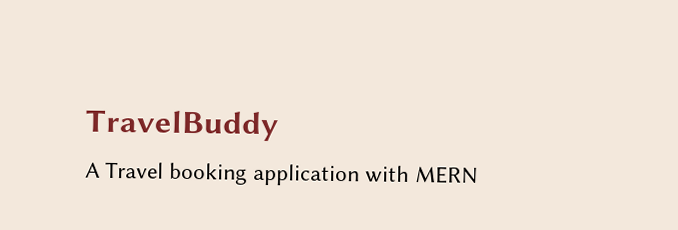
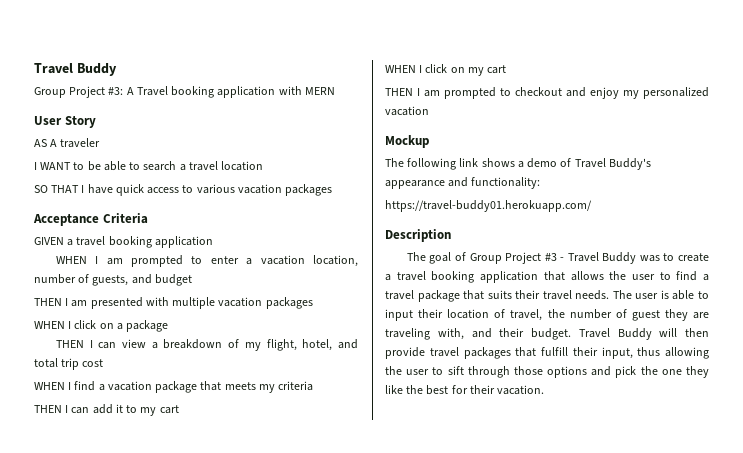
[85,109,280,142] TravelBuddy // -> [34,63,117,76] [34,86,124,98] Travel Buddy // Group Project #3:
(480, 175) none -> [34,116,96,128] [34,138,101,148] [34,161,264,171] [34,184,333,196] [33,213,148,226] [34,236,213,248] [55,255,358,267] [34,274,192,286] [34,297,313,309] [34,320,169,332] [55,339,358,351] [34,358,104,370] [34,381,314,393] [34,404,179,416] [385,64,507,76] [385,87,709,99] [385,106,429,116] [385,135,429,148] [385,158,651,170] [385,177,541,189] [385,200,592,212] [385,229,451,242] [406,252,709,264] [385,271,709,283] [385,290,709,302] [385,309,709,321] [385,328,709,340] [385,347,709,359] [385,366,709,378] [385,385,545,395] // User Story // AS A traveler // I WANT to be able to search a travel location // SO THAT I have quick access to various vacation packages // Acceptance Criteria // GIVEN a travel booking application // WHEN I am prompted to enter a vacation location, number of guests, and budget // THEN I am presented with multiple vacation packages // WHEN I click on a package // THEN I can view a breakdown of my flight, hotel, and total trip cost // WHEN I find a vacation package that meets my criteria // THEN I can add it to my cart // WHEN I click on my cart // THEN I am prompted to checkout and enjoy my personalized vacation // Mockup // The following link shows a demo of Travel Buddy's appearance and functionality: // https://travel-buddy01.herokuapp.com/ // Description // The goal of Group Project #3 - Travel Buddy was to create a travel booking application that allows the user to find a travel package that suits their travel needs. The user is able to input their location of travel, the number of guest they are traveling with, and their budget. Travel Buddy will then provide travel packages that fulfill their input, thus allowing the user to sift through those options and pick the one they like the best for their vacation.

